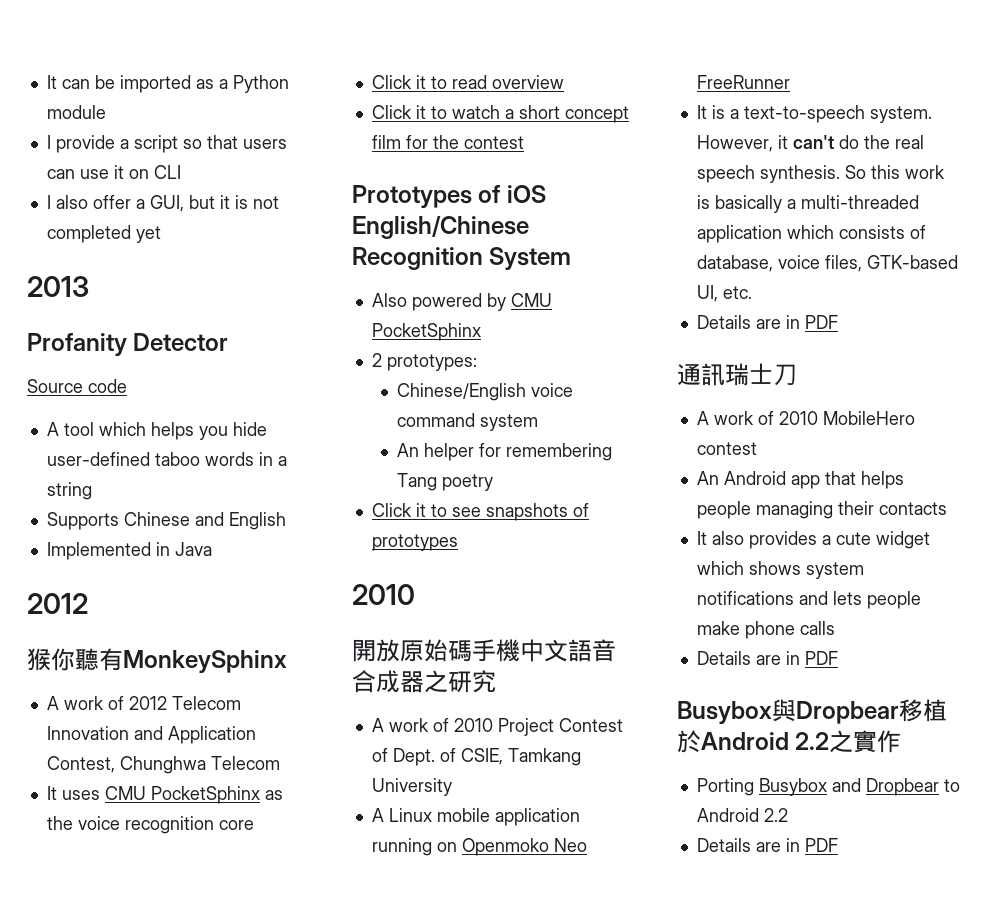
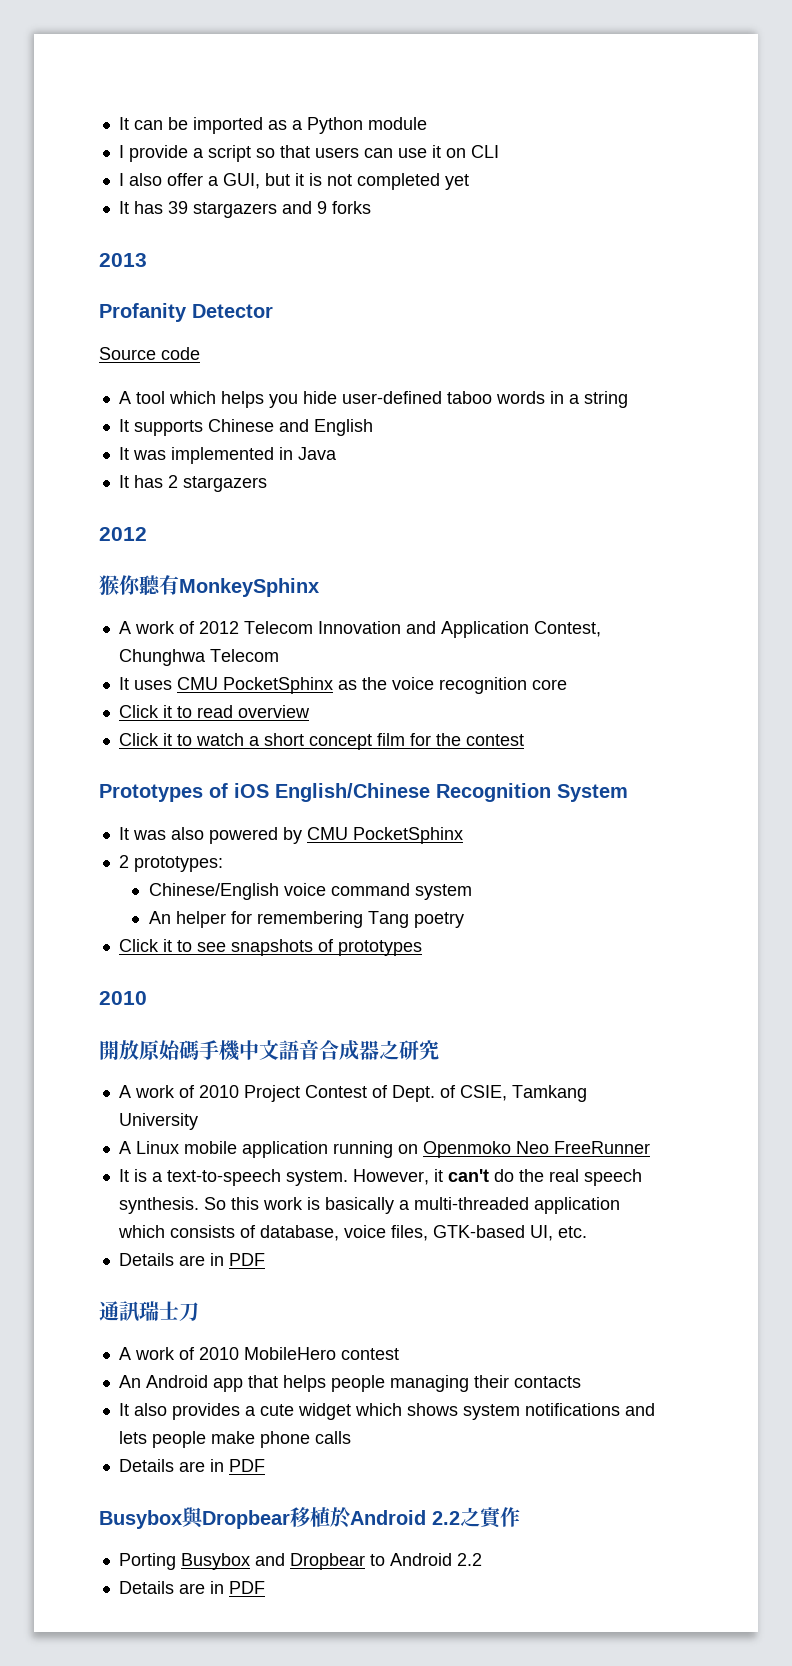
(161, 234) none -> [118,201,371,218] // It has 39 stargazers and 9 forks
[46,512,119,530] Supports -> [118,419,203,436] It supports
[46,542,151,560] Implemented -> [118,447,274,464] It was implemented
(212, 549) none -> [118,475,267,492] // It has 2 stargazers
[371,293,407,307] Also -> [118,827,204,840] It was also

